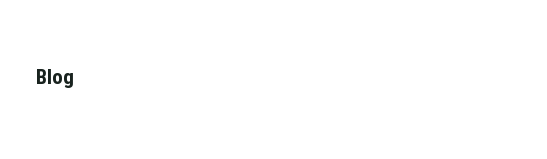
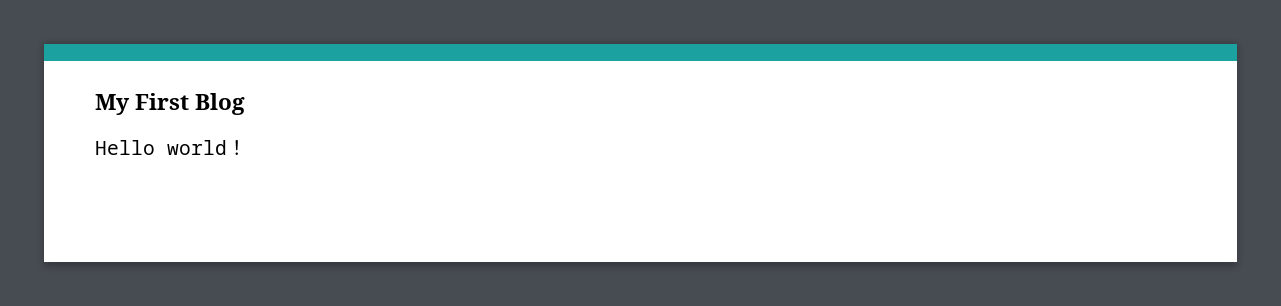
(36, 78) none -> [95,93,190,115] My First
(74, 78) none -> [95,140,247,155] // Hello world！

